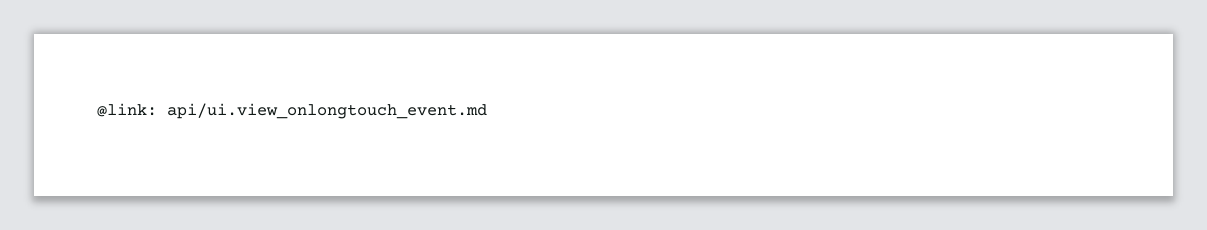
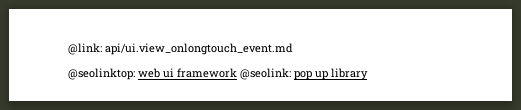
(487, 111) none -> [68,68,368,80] // @seolinktop: web ui framework @seolink: pop up library

